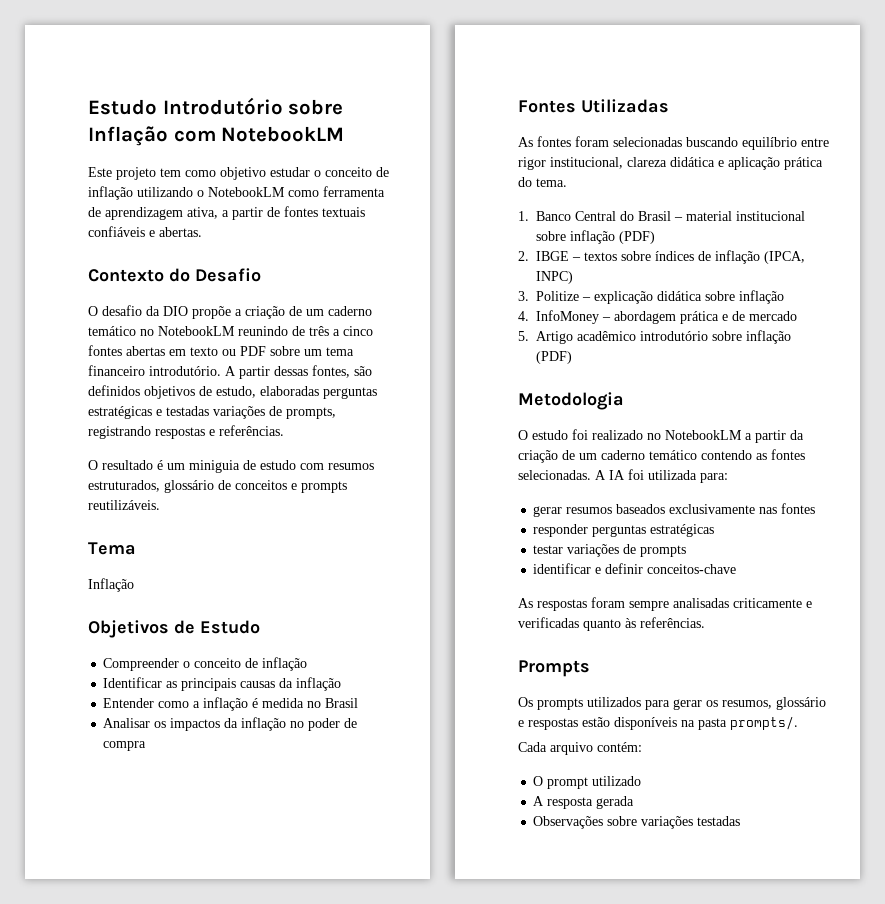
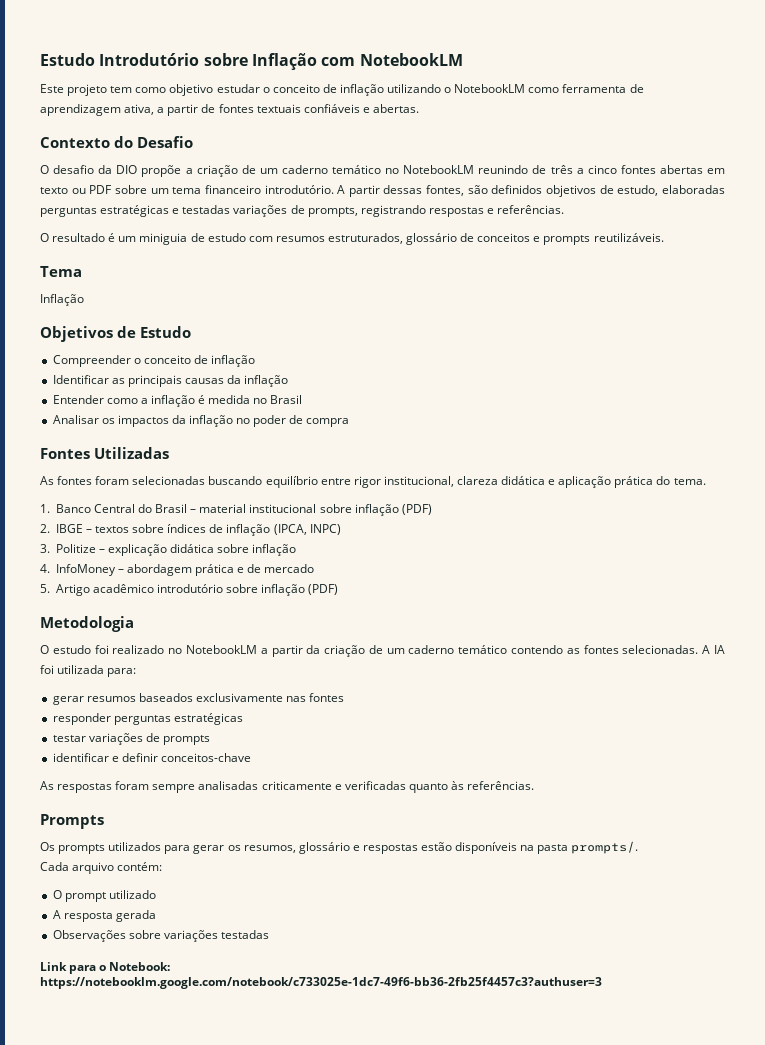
(741, 821) none -> [40,962,171,974] [40,977,602,989] // Link para o Notebook: https://notebooklm.google.com/notebook/c733025e-1dc7-49f6-bb36-2fb25f4457c3?authuser=3

